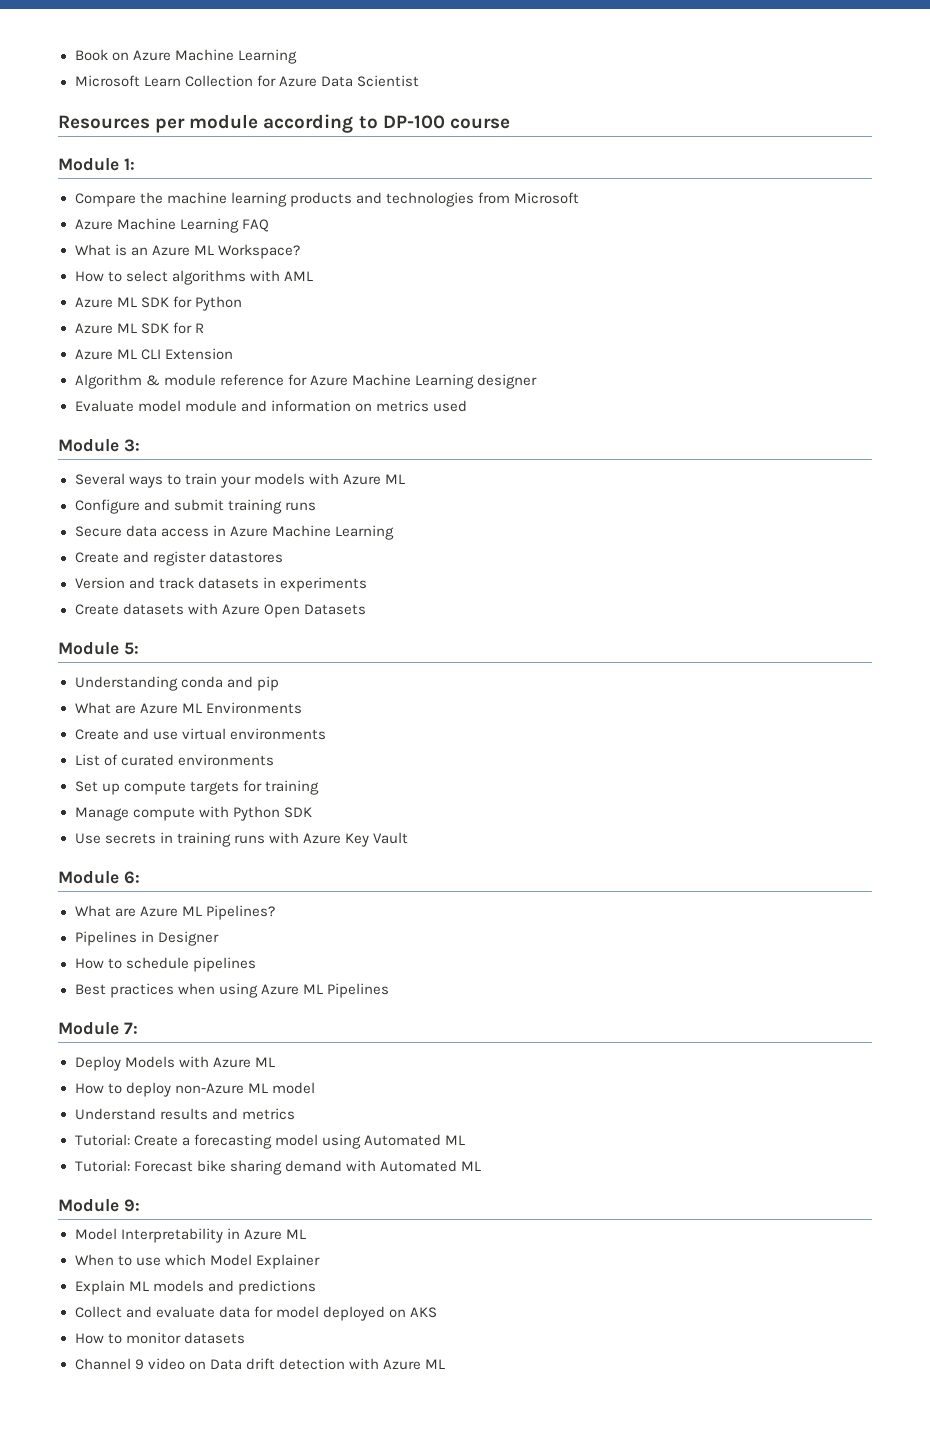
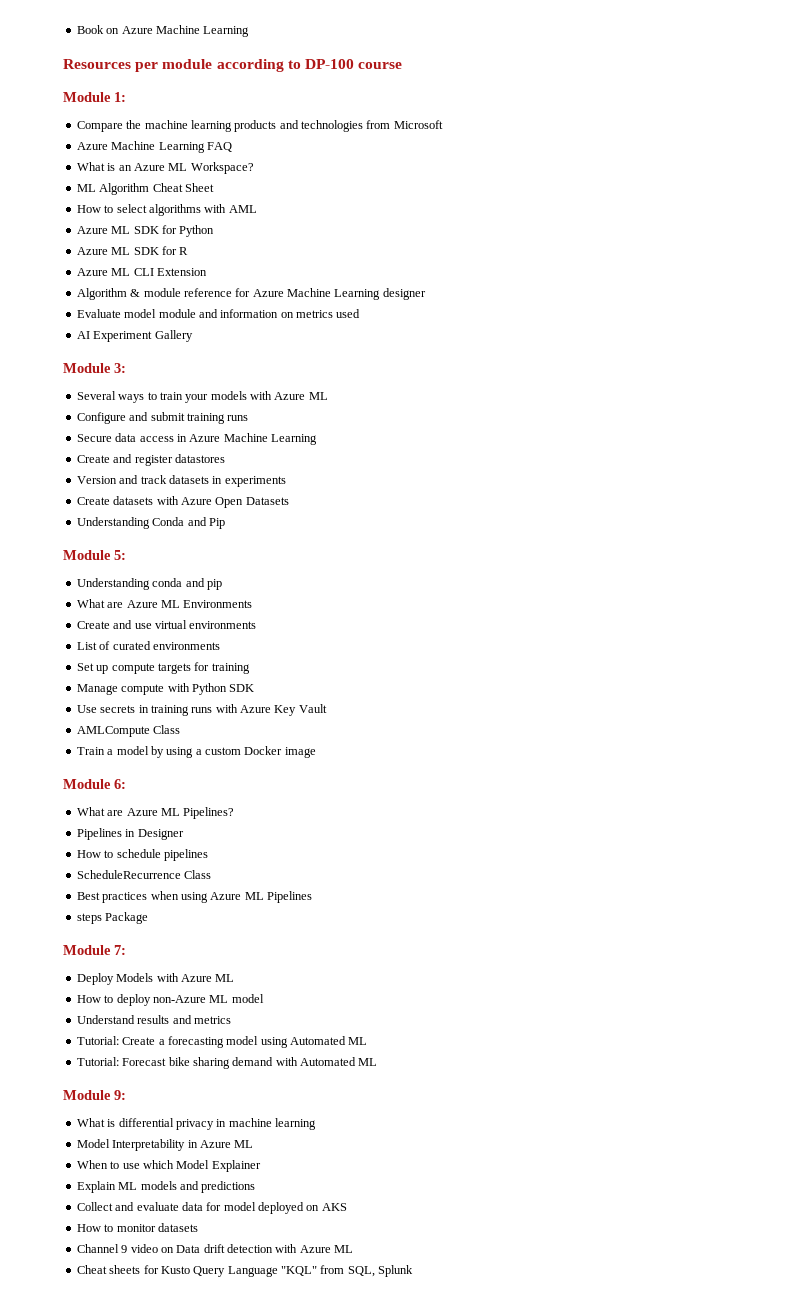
[74,75,419,87] // Microsoft Learn Collection for Azure Data Scientist -> (250, 31) none
(300, 251) none -> [76,183,214,195] // ML Algorithm Cheat Sheet
(467, 406) none -> [76,330,193,342] // AI Experiment Gallery
(366, 609) none -> [76,517,225,529] // Understanding Conda and Pip
(408, 838) none -> [76,725,181,737] [76,746,316,758] // AMLCompute Class // Train a model by using a custom Docker image
(256, 964) none -> [76,870,212,879] // ScheduleRecurrence Class
(389, 990) none -> [76,912,149,924] // steps Package
(140, 1205) none -> [76,1118,316,1130] // What is differential privacy in machine learning
(445, 1364) none -> [76,1265,414,1277] // Cheat sheets for Kusto Query Language "KQL" from SQL, Splunk

